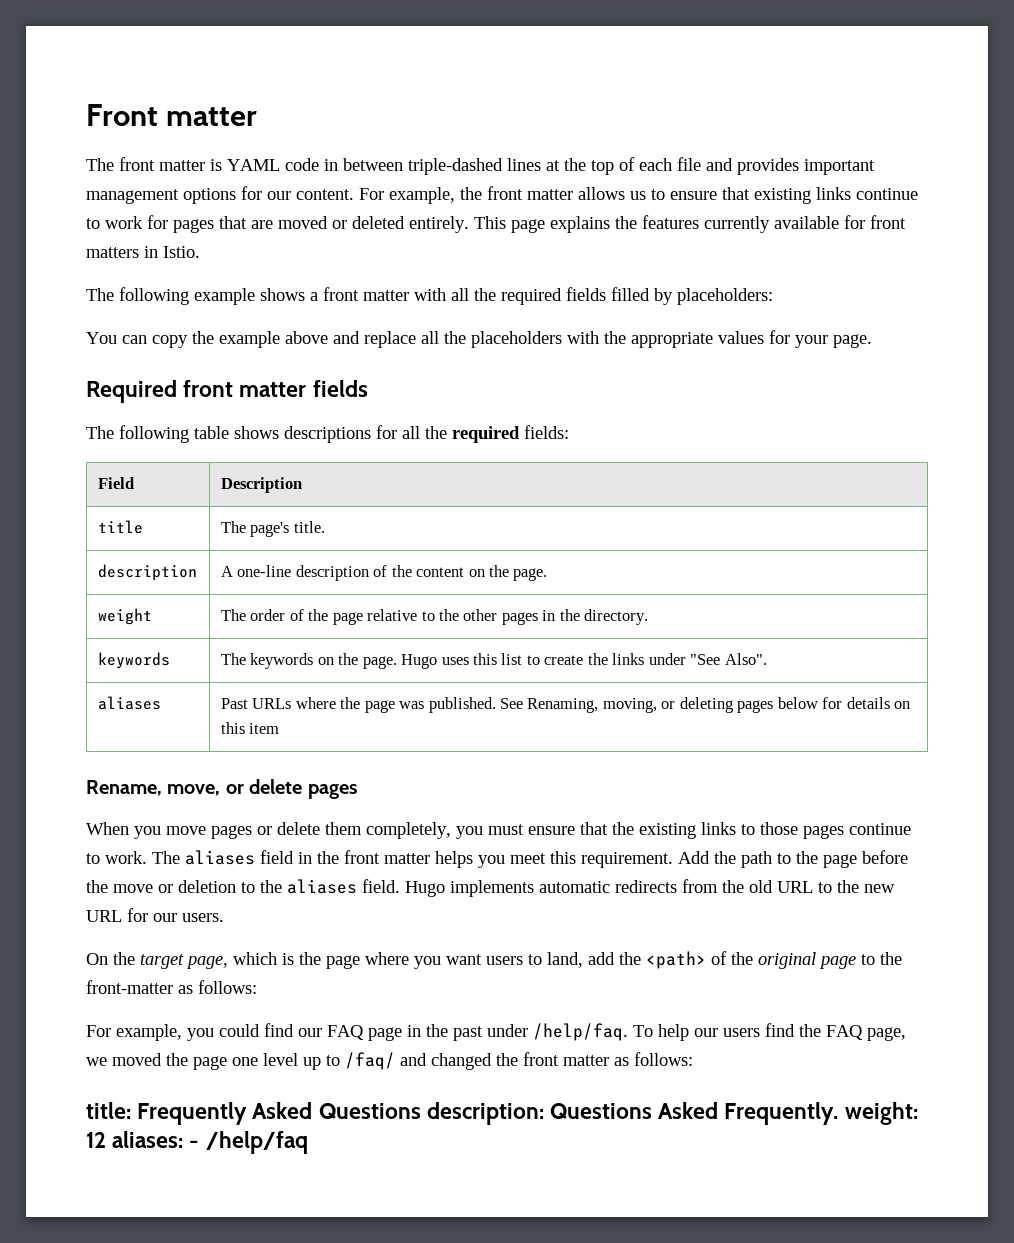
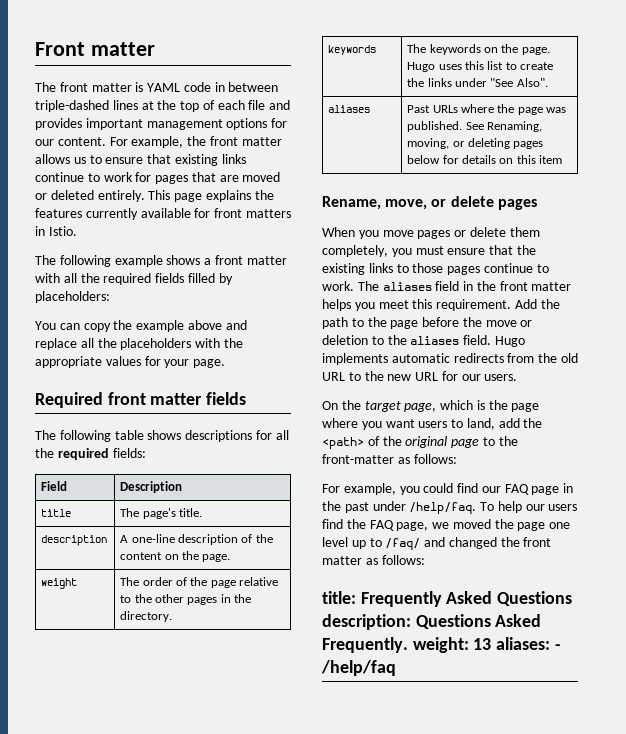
[86,1132,106,1148] 12 -> [473,638,492,650] 13

